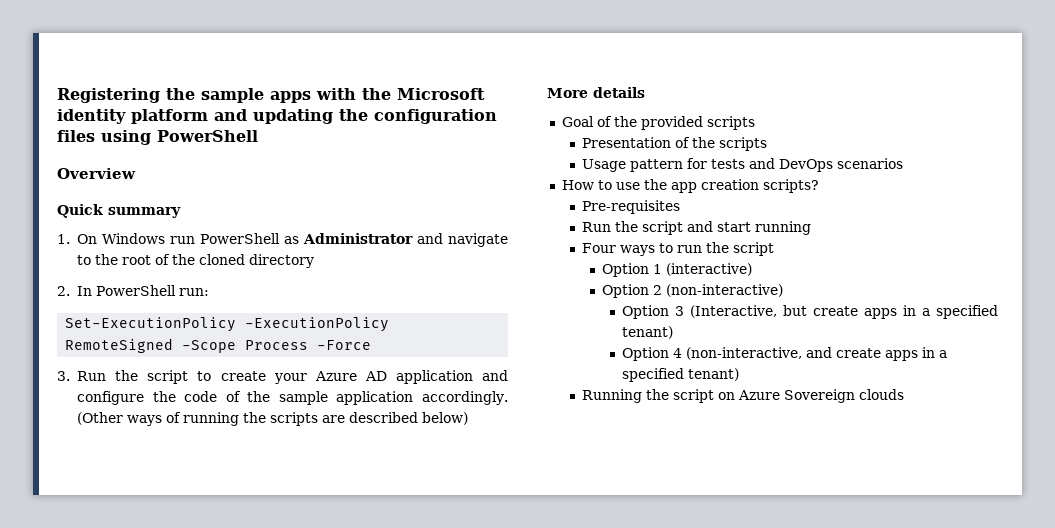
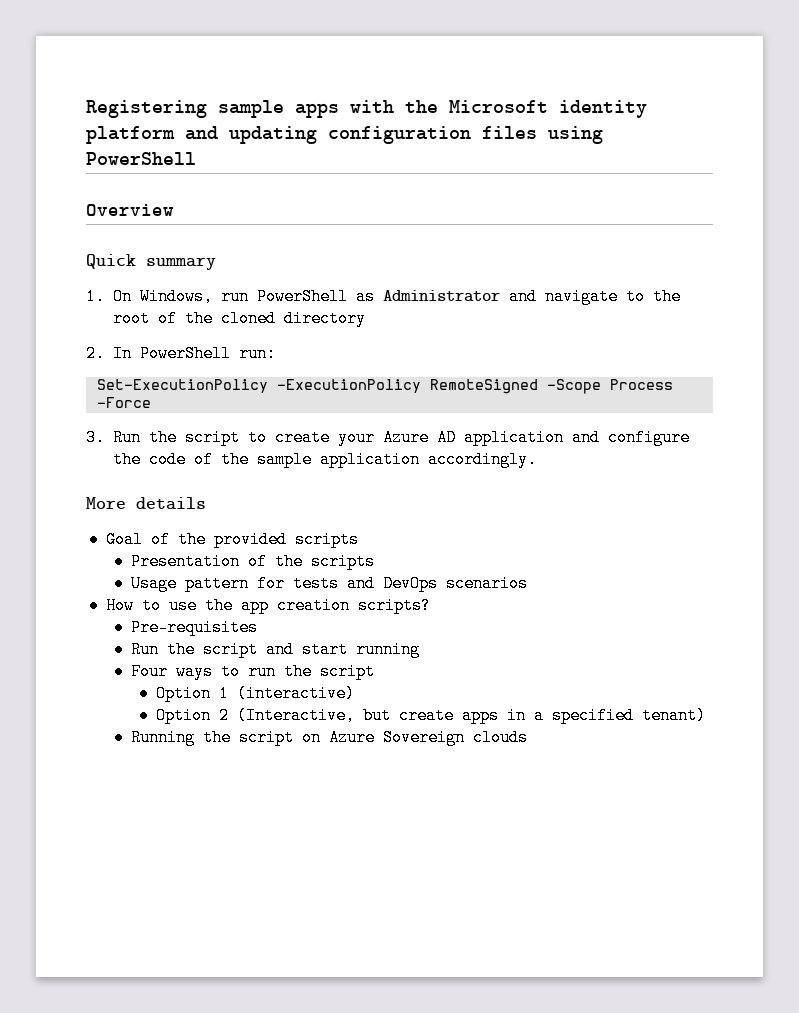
[166,88,195,100] the -> (207, 109) none
[339,109,368,121] the -> (317, 135) none
[102,233,166,244] Windows -> [140,288,213,305] Windows,
[77,412,469,426] (Other ways of running the scripts are described below) -> (537, 459) none
[666,284,784,297] [622,305,685,319] (non-interactive) // Option 3 -> (229, 715) none
[622,347,948,361] [622,368,740,382] // Option 4 (non-interactive, and create apps in a specified tenant) -> (706, 715) none

